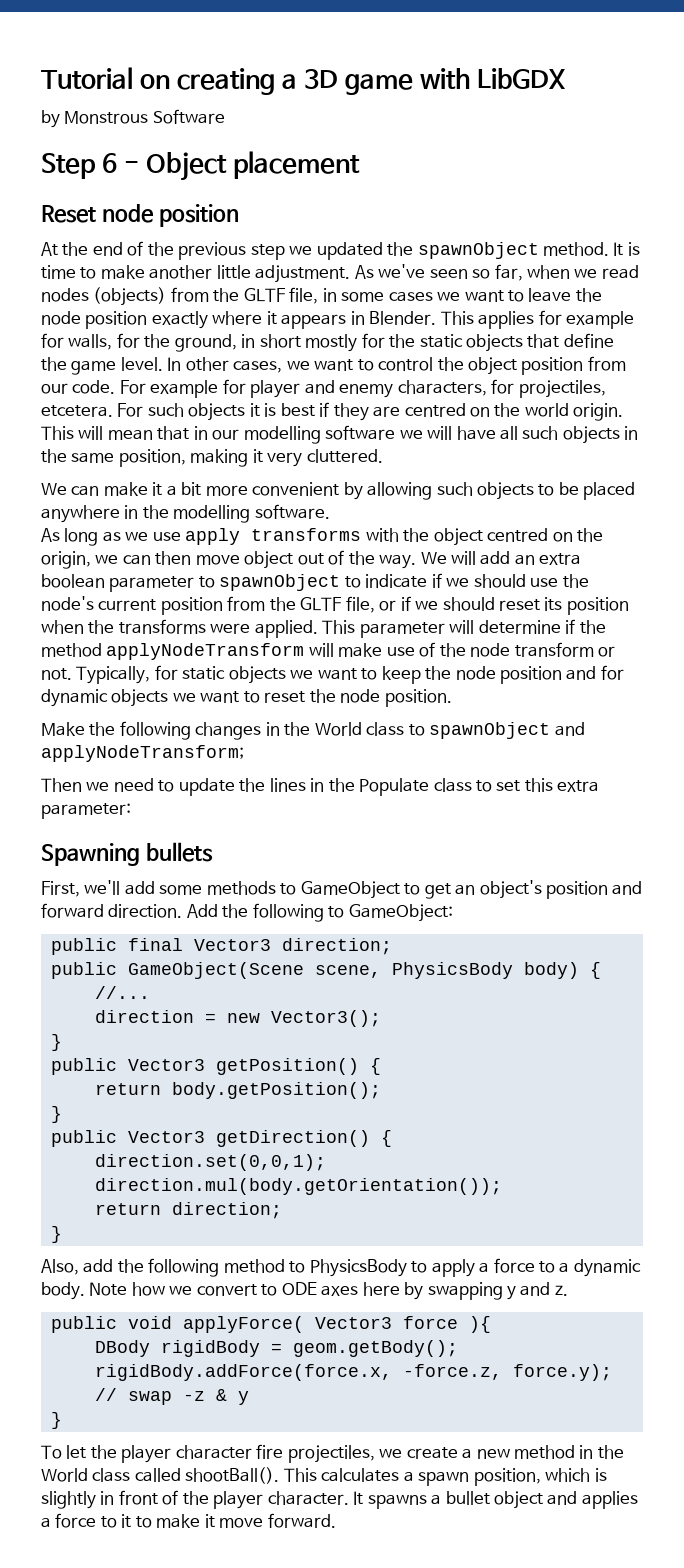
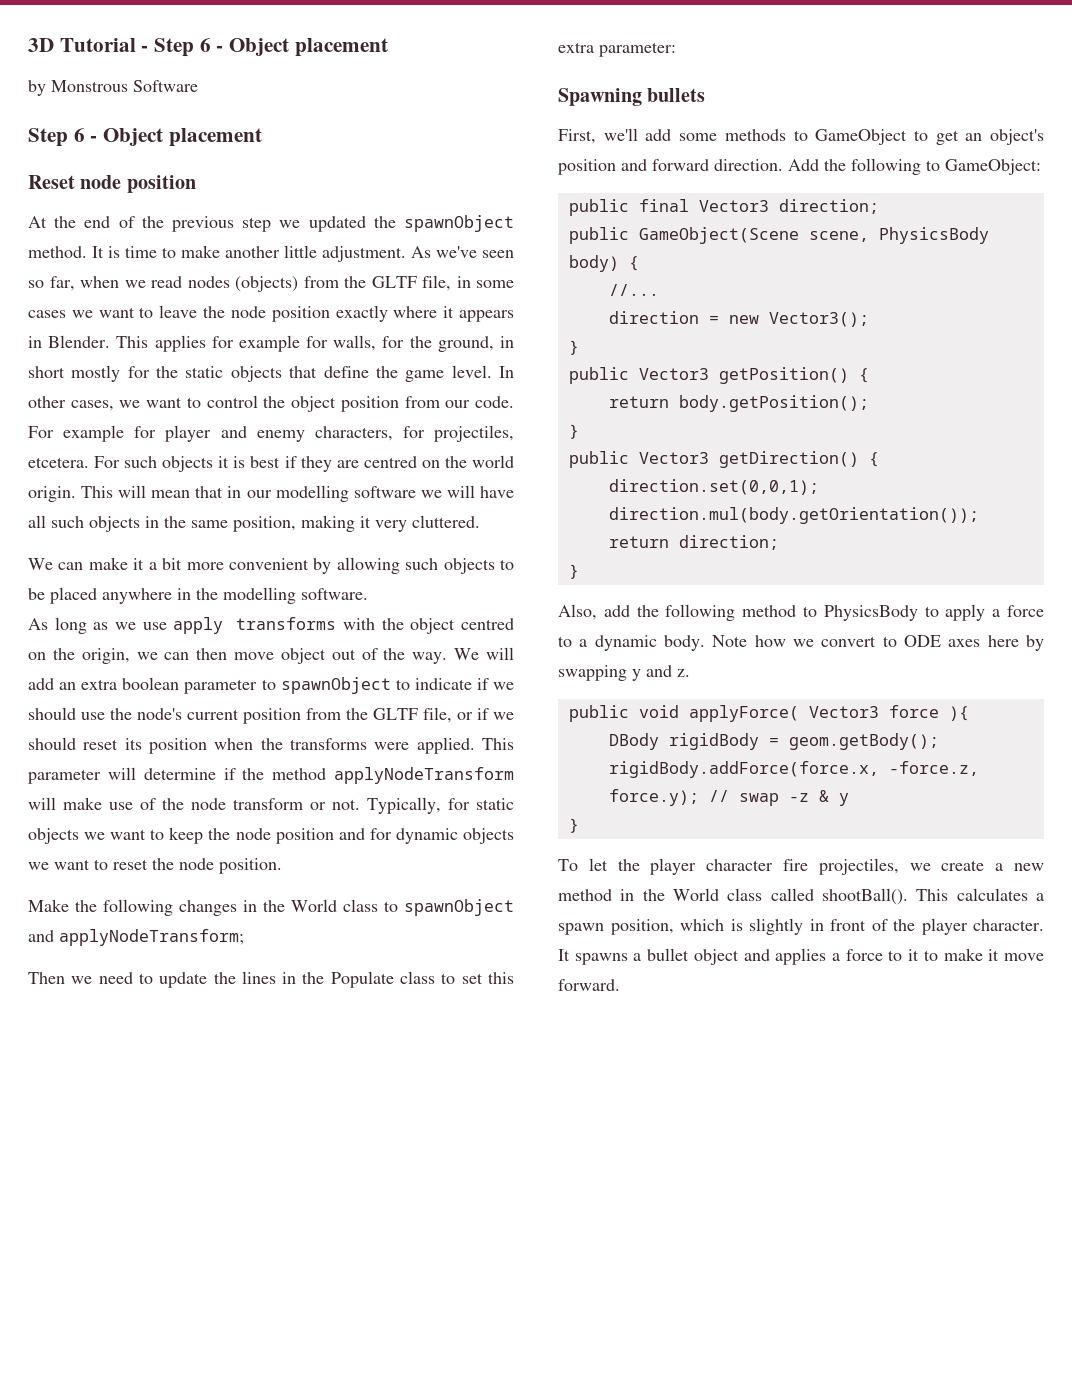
[41,67,567,95] Tutorial on creating a 3D game with LibGDX -> [28,38,388,57] 3D Tutorial - Step 6 - Object placement

